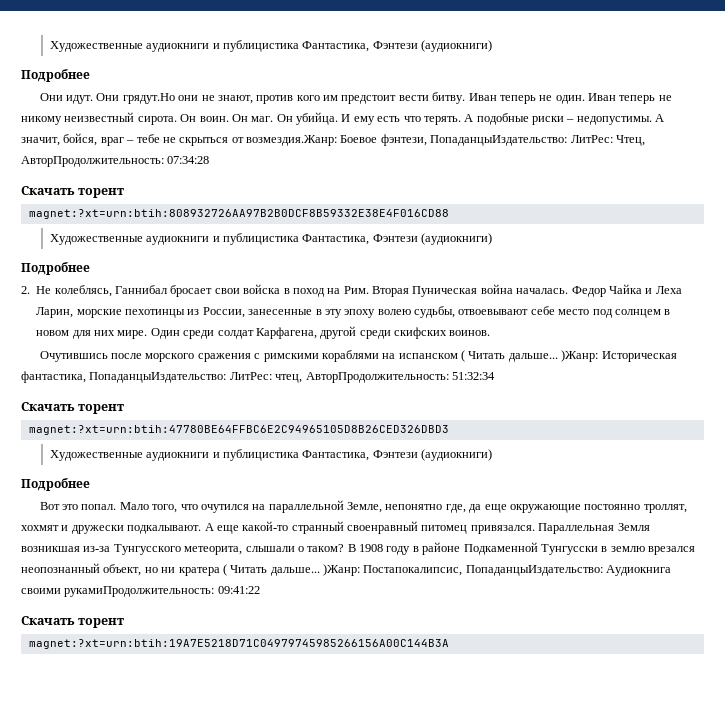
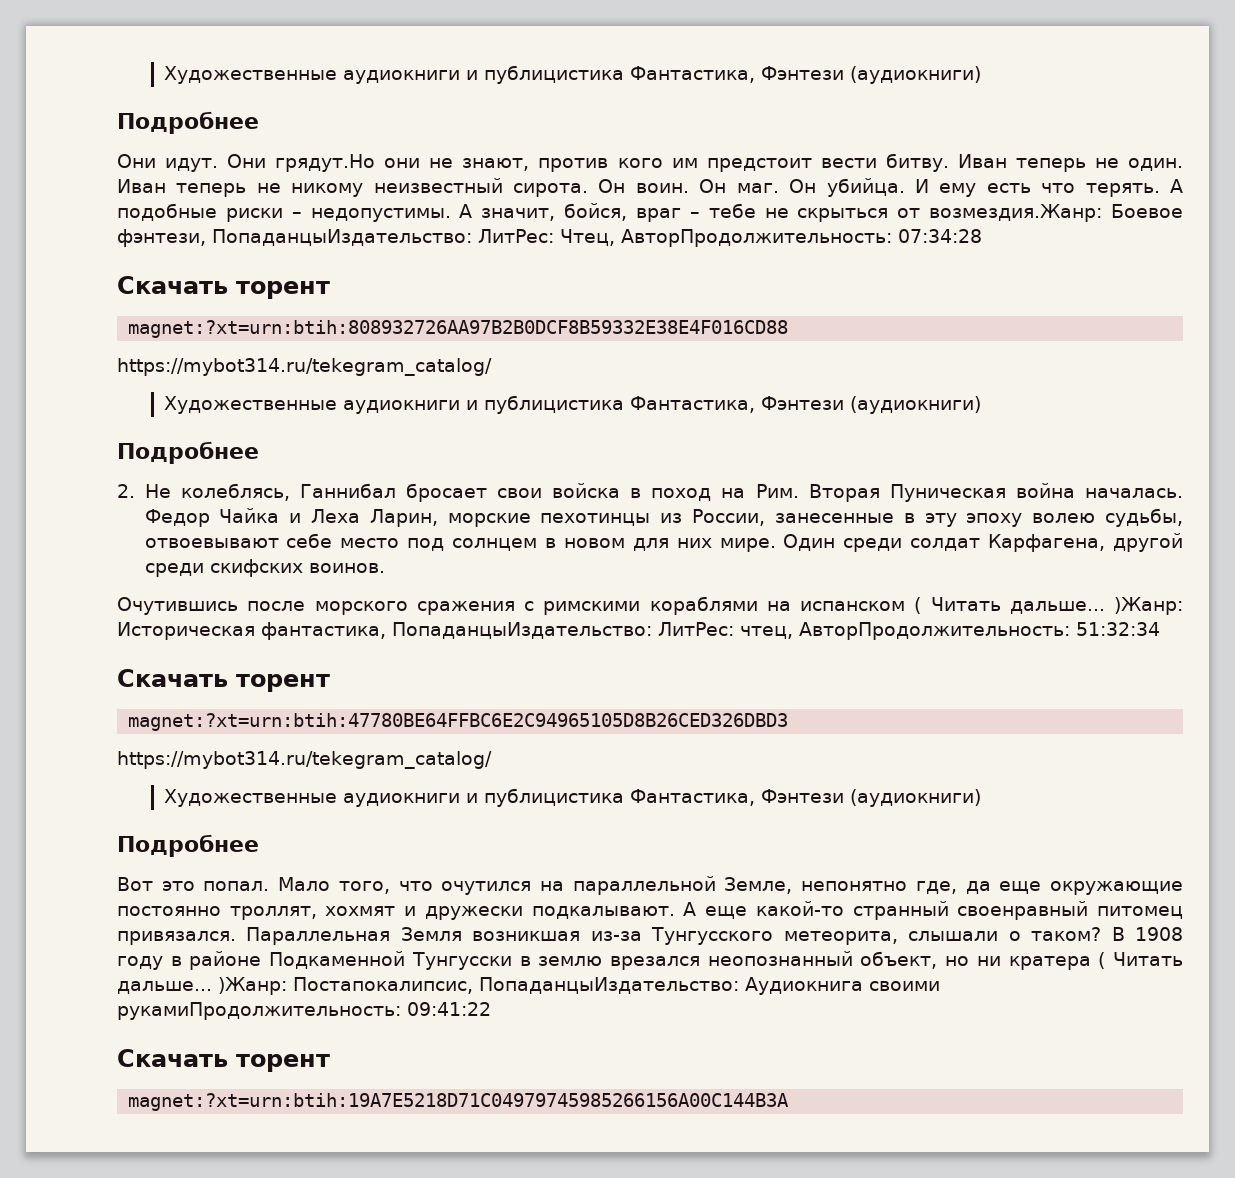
(449, 214) none -> [117,358,492,376] // https://mybot314.ru/tekegram_catalog/
(449, 430) none -> [117,751,492,769] // https://mybot314.ru/tekegram_catalog/

